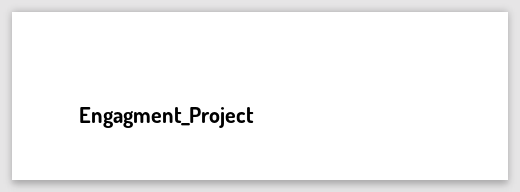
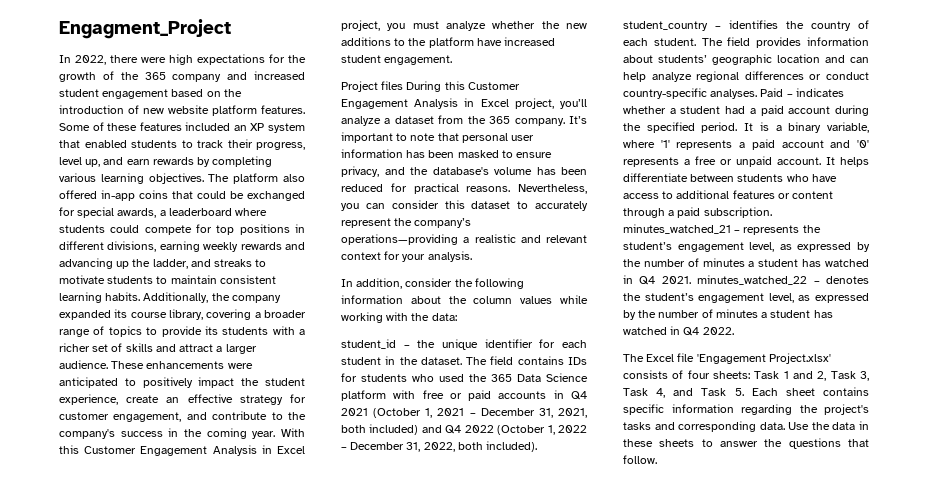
(254, 117) none -> [59,54,306,65] [59,71,305,82] [59,89,242,99] [59,105,305,116] [59,122,305,133] [59,139,305,150] [59,156,273,167] [59,173,305,184] [59,190,305,201] [59,207,268,218] [59,224,306,235] [59,241,305,252] [59,258,267,269] [59,275,276,284] [59,292,281,303] [59,309,306,320] [59,326,305,337] [59,343,257,354] [59,360,253,369] [59,377,305,388] [59,394,306,405] [59,411,306,422] [59,428,305,439] [59,445,305,456] [341,20,587,31] [341,37,556,48] [341,55,453,65] [341,81,520,92] [341,98,587,109] [341,115,587,126] [341,132,535,143] [341,149,553,158] [341,166,587,177] [341,183,587,194] [341,200,588,211] [341,218,472,228] [341,234,587,245] [341,251,472,262] [341,278,524,289] [341,295,588,304] [341,312,457,323] [341,339,587,350] [341,356,587,365] [341,373,588,382] [341,390,587,401] [341,408,587,418] [341,424,587,435] [341,441,538,452] [623,20,869,31] [623,37,869,48] [623,54,869,65] [623,71,869,82] [623,88,844,99] [623,105,869,116] [623,122,869,133] [623,139,869,150] [623,156,869,167] [623,173,837,182] [623,190,834,199] [623,207,772,218] [623,224,821,235] [623,242,870,252] [623,258,869,267] [623,275,869,285] [623,293,869,303] [623,309,833,320] [623,326,734,336] [623,353,831,364] [623,370,869,381] [623,387,869,398] [623,404,869,415] [623,421,869,432] [623,438,869,449] [623,455,657,464] // In 2022, there were high expectations for the growth of the 365 company and increased student engagement based on the introduction of new website platform features. Some of these features included an XP system that enabled students to track their progress, level up, and earn rewards by completing various learning objectives. The platform also offered in-app coins that could be exchanged for special awards, a leaderboard where students could compete for top positions in different divisions, earning weekly rewards and advancing up the ladder, and streaks to motivate students to maintain consistent learning habits. Additionally, the company expanded its course library, covering a broader range of topics to provide its students with a richer set of skills and attract a larger audience. These enhancements were anticipated to positively impact the student experience, create an effective strategy for customer engagement, and contribute to the company's success in the coming year. With this Customer Engagement Analysis in Excel project, you must analyze whether the new additions to the platform have increased student engagement. // Project files During this Customer Engagement Analysis in Excel project, you’ll analyze a dataset from the 365 company. It’s important to note that personal user information has been masked to ensure privacy, and the database's volume has been reduced for practical reasons. Nevertheless, you can consider this dataset to accurately represent the company’s operations—providing a realistic and relevant context for your analysis. // In addition, consider the following information about the column values while working with the data: // student_id – the unique identifier for each student in the dataset. The field contains IDs for students who used the 365 Data Science platform with free or paid accounts in Q4 2021 (October 1, 2021 – December 31, 2021, both included) and Q4 2022 (October 1, 2022 – December 31, 2022, both included). student_country – identifies the country of each student. The field provides information about students’ geographic location and can help analyze regional differences or conduct country-specific analyses. Paid – indicates whether a student had a paid account during the specified period. It is a binary variable, where '1' represents a paid account and '0' represents a free or unpaid account. It helps differentiate between students who have access to additional features or content through a paid subscription. minutes_watched_21 – represents the student’s engagement level, as expressed by the number of minutes a student has watched in Q4 2021. minutes_watched_22 – denotes the student’s engagement level, as expressed by the number of minutes a student has watched in Q4 2022. // The Excel file 'Engagement Project.xlsx' consists of four sheets: Task 1 and 2, Task 3, Task 4, and Task 5. Each sheet contains specific information regarding the project's tasks and corresponding data. Use the data in these sheets to answer the questions that follow.

